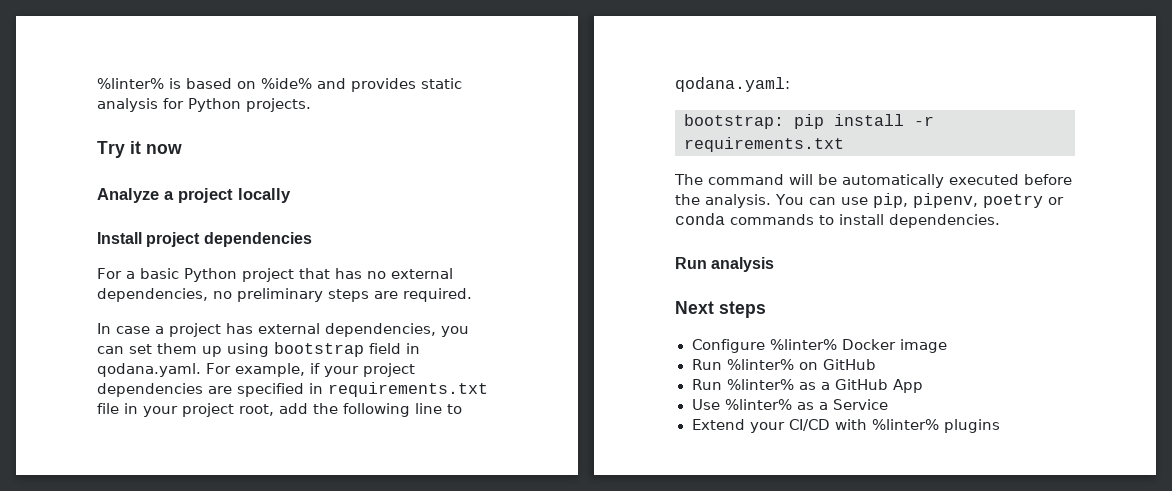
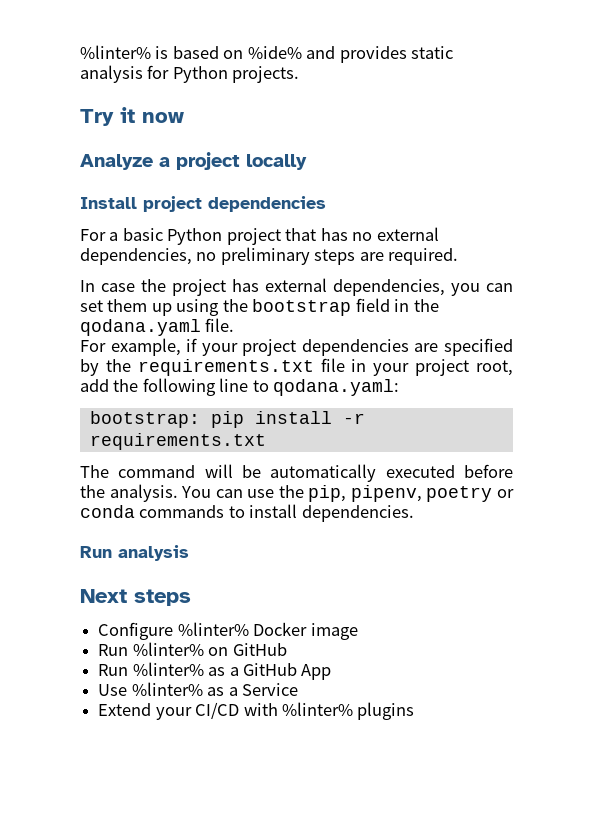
[155,326,164,334] a -> [141,279,166,292] the
(269, 350) none -> [222,299,248,312] the
[97,363,201,377] qodana.yaml. -> [413,299,439,312] [80,318,235,336] the qodana.yaml file. //
[309,383,323,394] in -> [80,359,131,376] by the
(868, 201) none -> [278,485,304,498] the

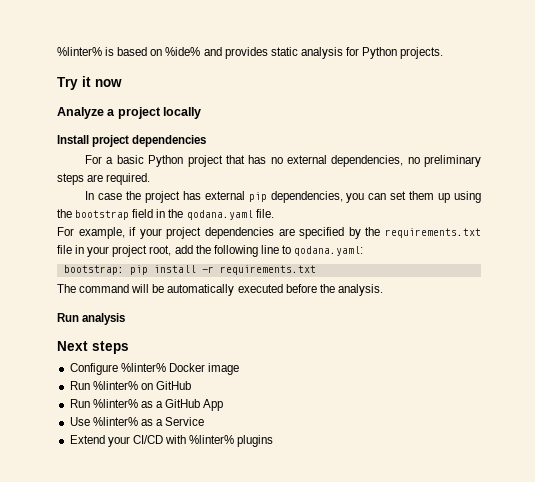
(327, 285) none -> [248,192,267,202] pip
[181,485,514,502] [80,504,414,522] You can use the pip, pipenv, poetry or conda commands to install dependencies. -> (383, 290) none

